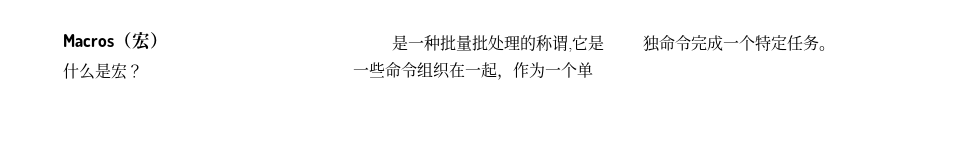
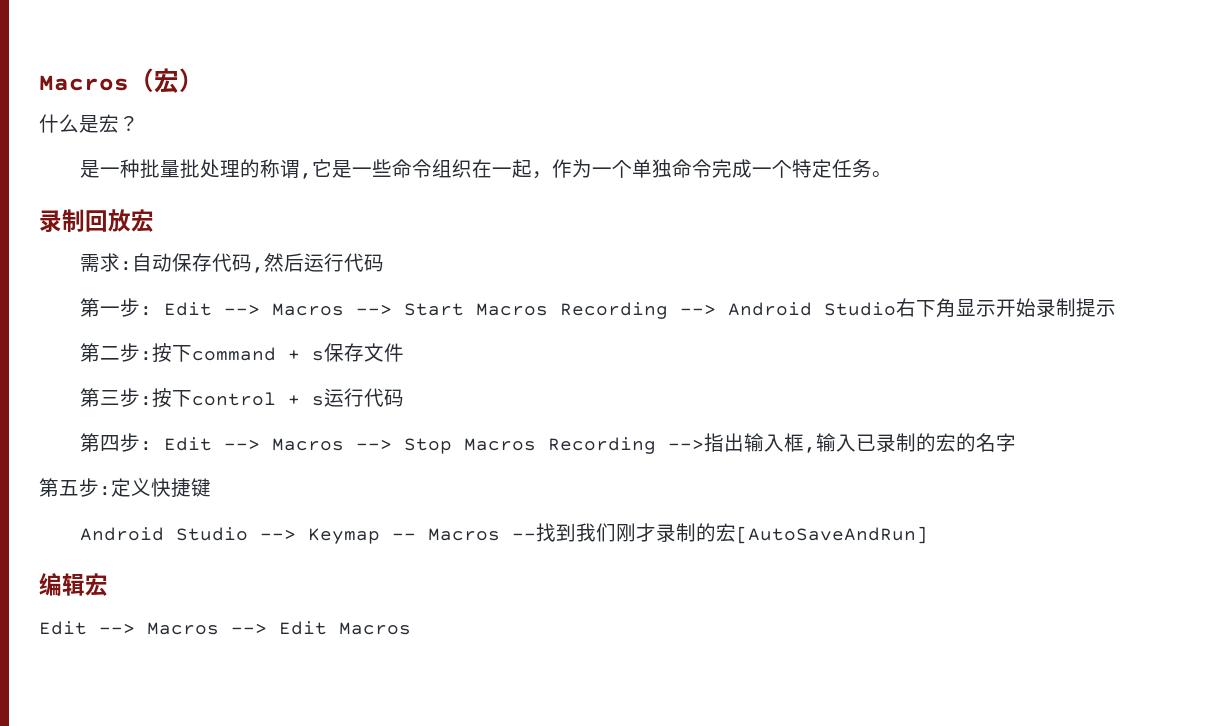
(835, 48) none -> [39,209,154,233] [80,253,385,273] [80,298,1117,319] [80,343,405,363] [80,388,405,408] [80,433,1017,454] [39,478,211,498] [80,523,929,544] [39,573,108,596] [39,621,411,635] // 录制回放宏 // 需求:自动保存代码,然后运行代码 // 第一步: Edit --> Macros --> Start Macros Recording --> Android Studio右下角显示开始录制提示 // 第二步:按下command + s保存文件 // 第三步:按下control + s运行代码 // 第四步: Edit --> Macros --> Stop Macros Recording -->指出输入框,输入已录制的宏的名字 // 第五步:定义快捷键 // Android Studio --> Keymap -- Macros --找到我们刚才录制的宏[AutoSaveAndRun] // 编辑宏 // Edit --> Macros --> Edit Macros

